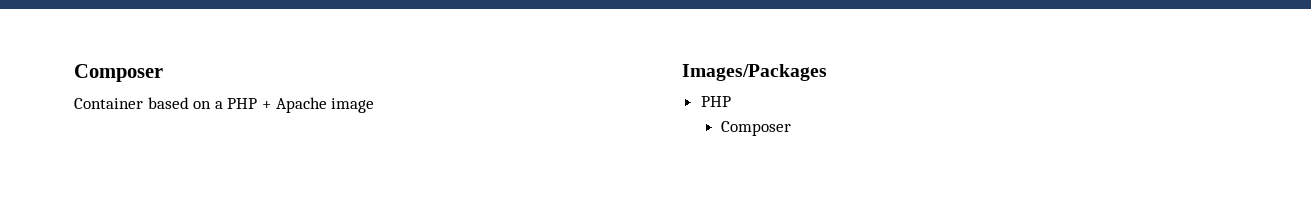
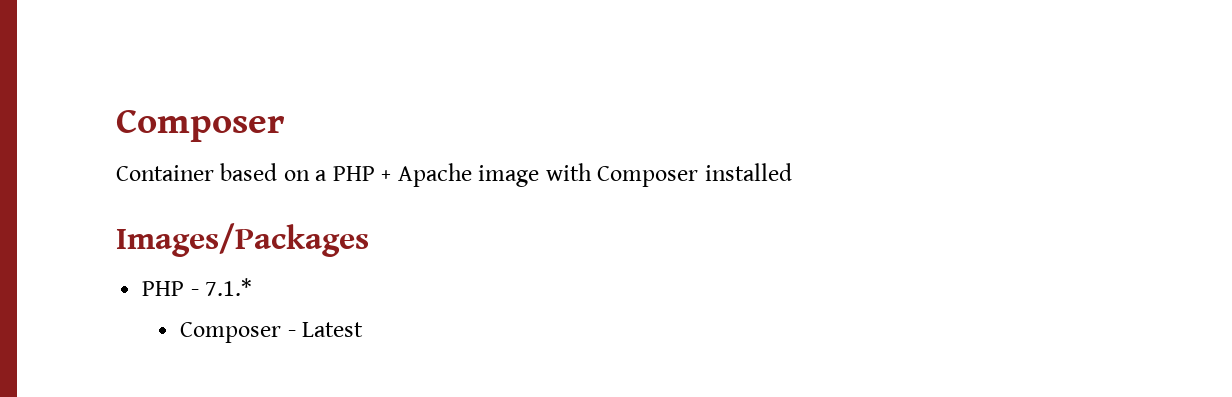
(375, 105) none -> [545,163,792,187] with Composer installed
[720,121,791,136] // Composer -> [190,278,253,296] [180,322,364,343] - 7.1.* // Composer - Latest

